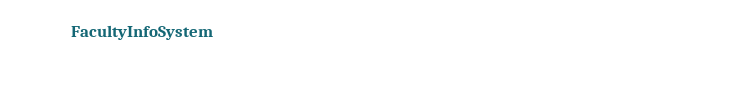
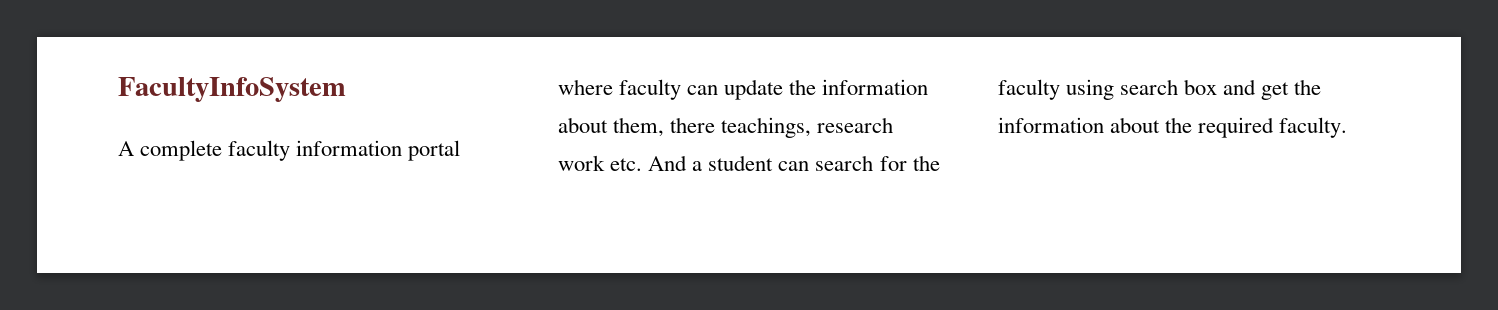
(213, 32) none -> [118,140,461,161] [558,79,929,100] [558,117,894,138] [558,155,940,171] [998,79,1322,100] [998,117,1348,138] // A complete faculty information portal where faculty can update the information about them, there teachings, research work etc. And a student can search for the faculty using search box and get the information about the required faculty.

